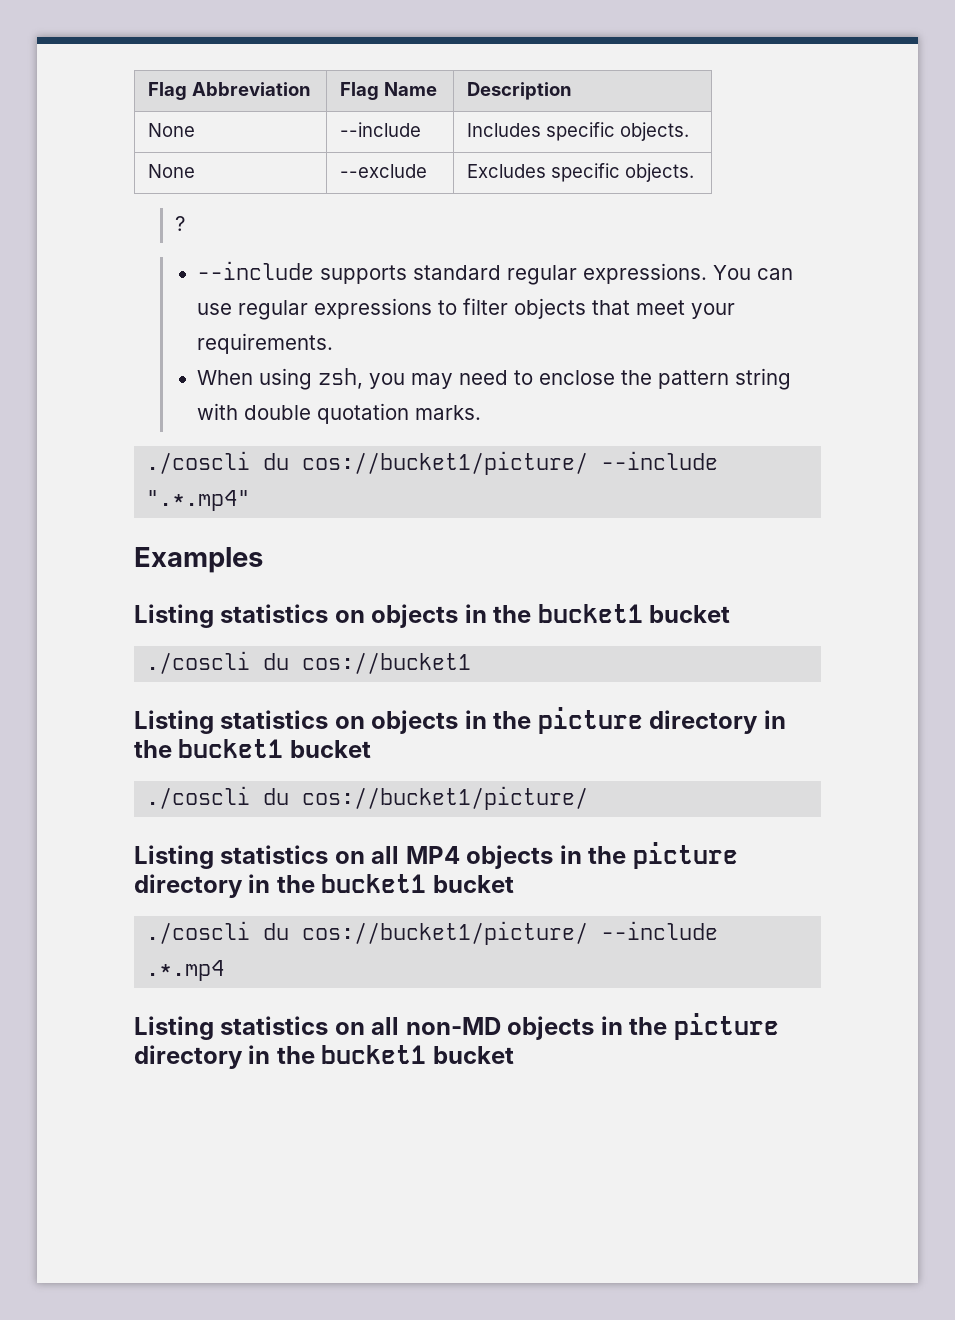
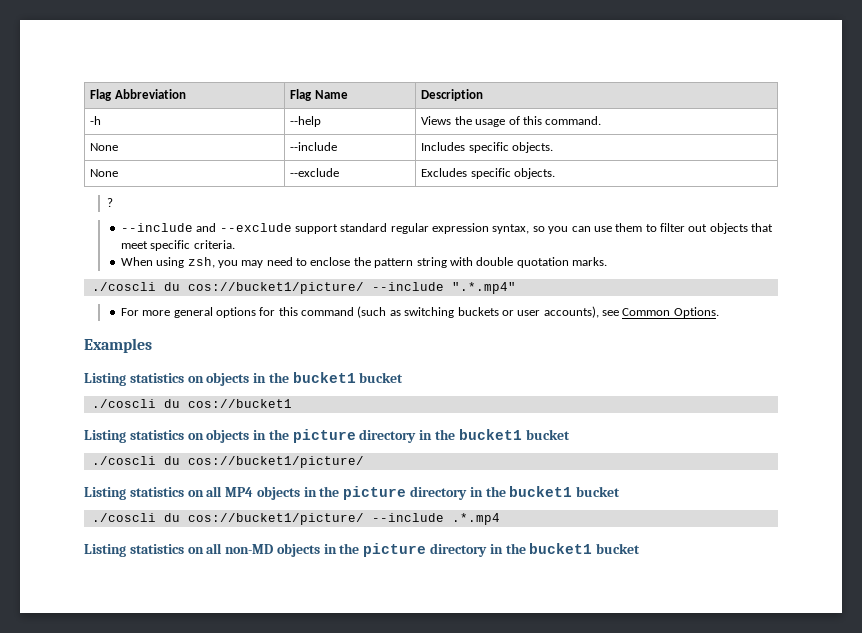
(572, 91) none -> [90,116,102,125] [290,116,322,127] [421,116,602,127] // -h | --help | Views the usage of this command.
[320,263,794,285] [197,298,433,320] supports standard regular expressions. You can use regular expressions -> [196,223,643,234] and --exclude support standard regular expression syntax, so you can use them
(509, 306) none -> [688,224,708,232] out
[691,303,736,319] [197,333,334,354] your requirements. -> [150,240,235,251] specific criteria.
(251, 500) none -> [120,306,719,318] // For more general options for this command (such as switching buckets or user accounts), see Common Options.

